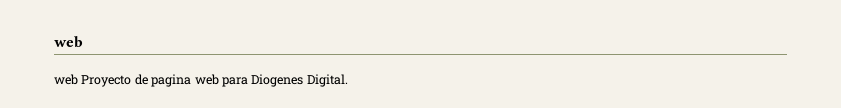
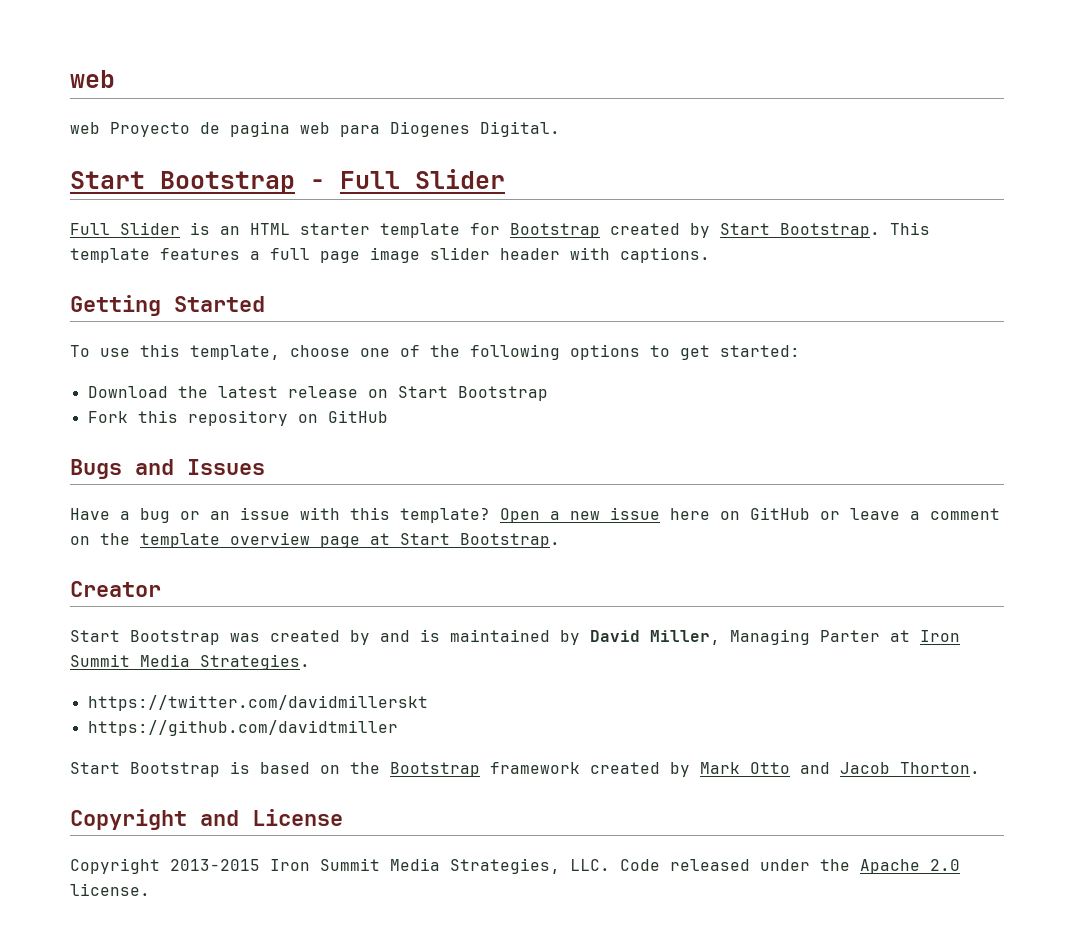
(348, 80) none -> [70,169,505,193] [70,222,930,238] [70,247,710,263] [70,295,265,316] [70,344,800,360] [87,386,548,401] [87,410,388,426] [70,459,265,479] [70,507,1000,523] [70,532,560,548] [70,581,161,597] [70,629,960,645] [70,654,310,670] [87,695,428,711] [87,720,398,736] [70,761,980,777] [70,809,343,830] [70,858,960,874] [70,883,150,896] // Start Bootstrap - Full Slider // Full Slider is an HTML starter template for Bootstrap created by Start Bootstrap. This template features a full page image slider header with captions. // Getting Started // To use this template, choose one of the following options to get started: // Download the latest release on Start Bootstrap // Fork this repository on GitHub // Bugs and Issues // Have a bug or an issue with this template? Open a new issue here on GitHub or leave a comment on the template overview page at Start Bootstrap. // Creator // Start Bootstrap was created by and is maintained by David Miller, Managing Parter at Iron Summit Media Strategies. // https://twitter.com/davidmillerskt // https://github.com/davidtmiller // Start Bootstrap is based on the Bootstrap framework created by Mark Otto and Jacob Thorton. // Copyright and License // Copyright 2013-2015 Iron Summit Media Strategies, LLC. Code released under the Apache 2.0 license.

